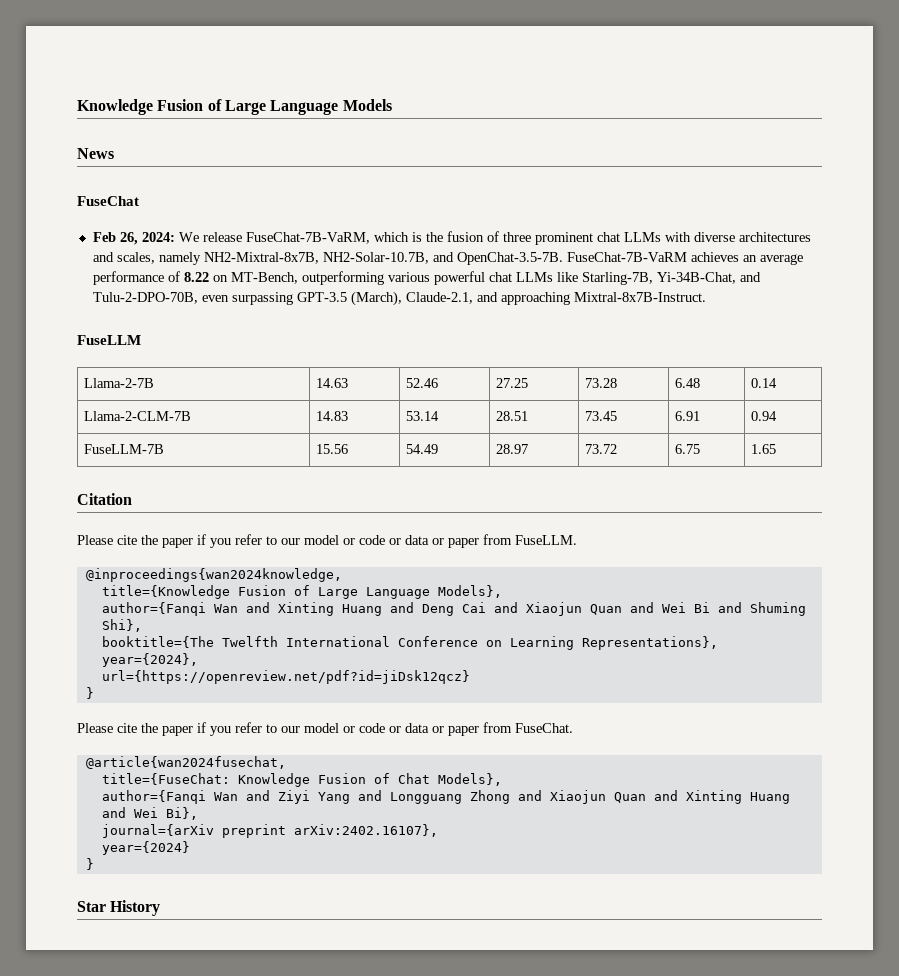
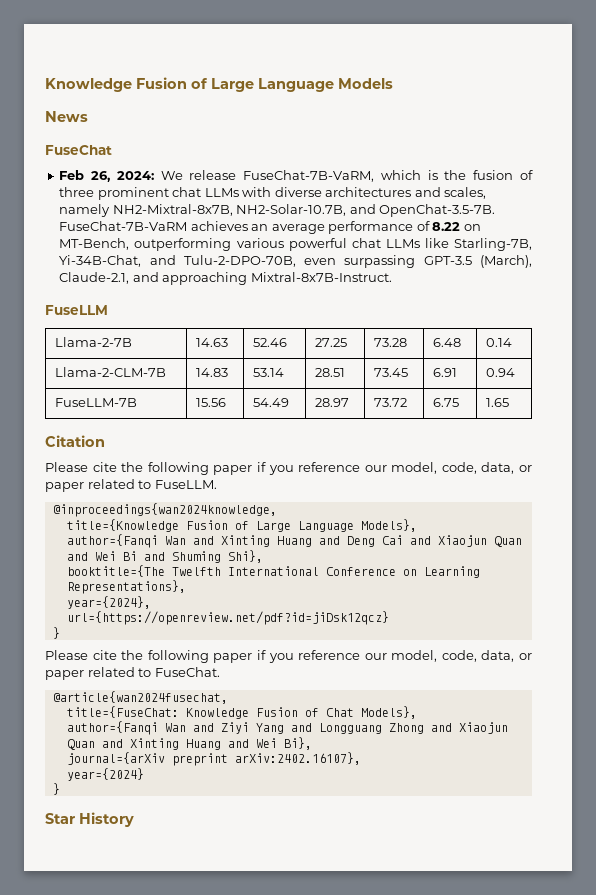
[162,534,512,548] paper if you refer to our model or code or data or paper from -> [147,462,532,475] [45,479,152,492] following paper if you reference our model, code, data, or paper related to
[162,722,512,736] paper if you refer to our model or code or data or paper from -> [147,650,532,663] [45,667,152,680] following paper if you reference our model, code, data, or paper related to

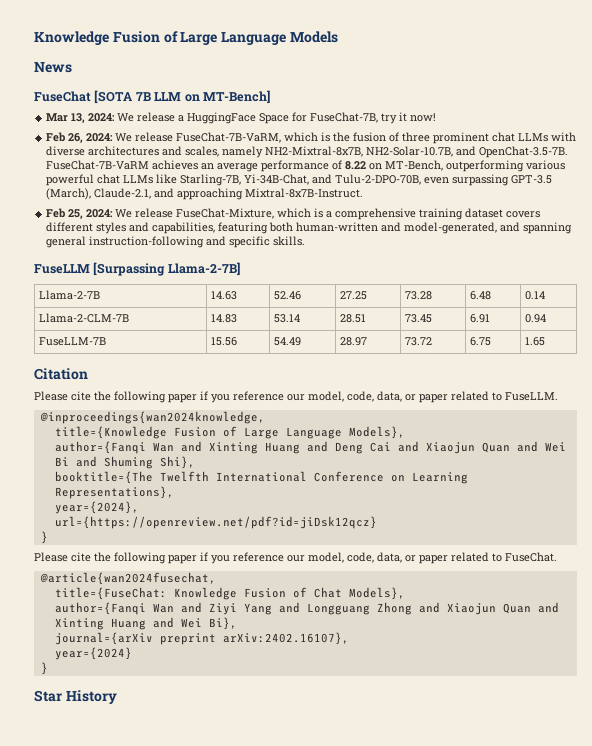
(112, 150) none -> [94,90,270,104] [46,112,437,124] [SOTA 7B LLM on MT-Bench] // Mar 13, 2024: We release a HuggingFace Space for FuseChat-7B, try it now!
(392, 277) none -> [46,208,541,220] [46,222,573,234] [46,236,306,248] // Feb 25, 2024: We release FuseChat-Mixture, which is a comprehensive training dataset covers different styles and capabilities, featuring both human-written and model-generated, and spanning general instruction-following and specific skills.
(108, 310) none -> [93,262,240,276] [Surpassing Llama-2-7B]

